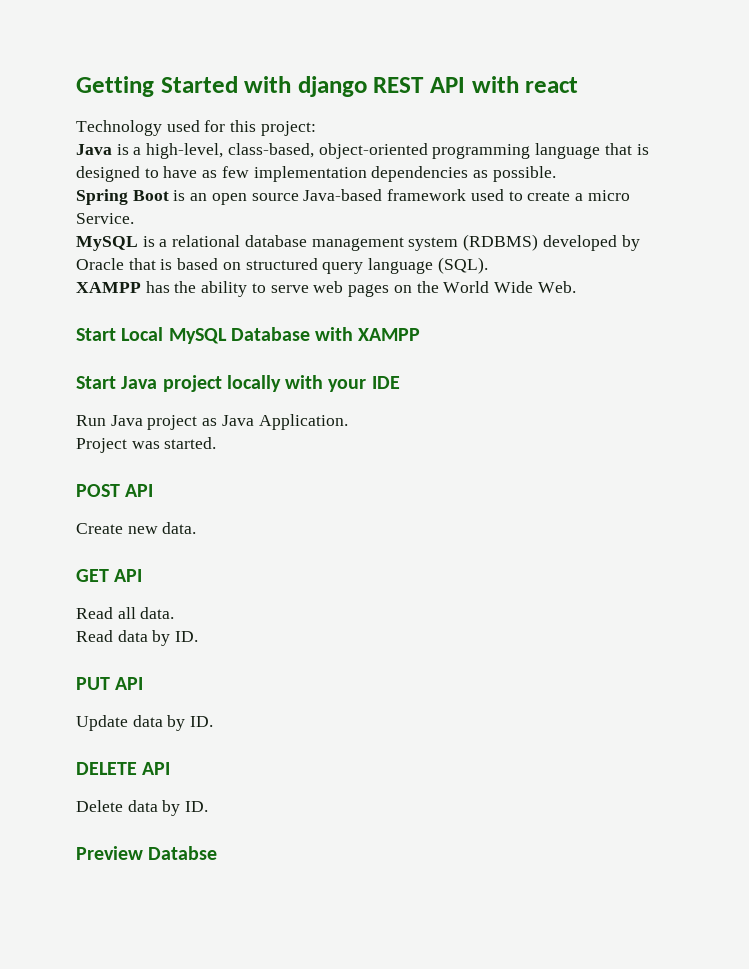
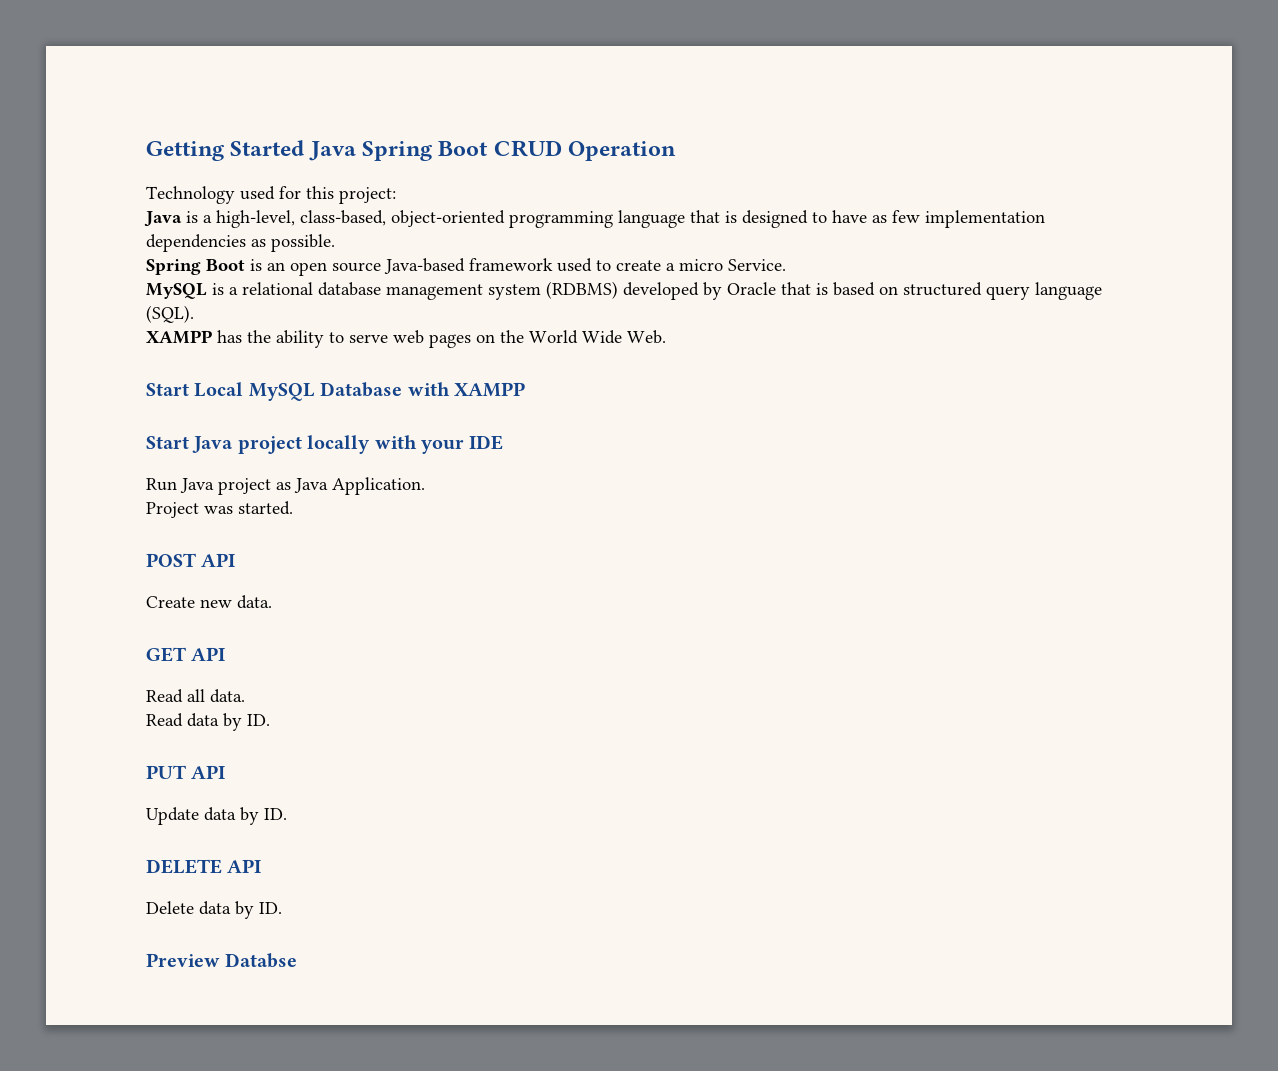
[244,76,579,97] with django REST API with react -> [308,140,677,161] Java Spring Boot CRUD Operation

